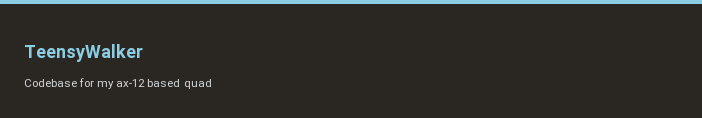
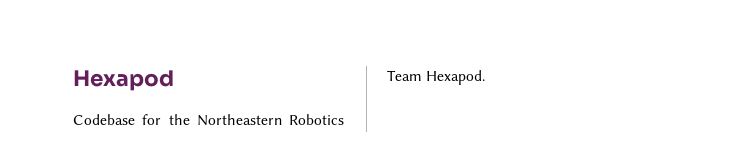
[24,44,143,62] TeensyWalker -> [73,70,174,91] Hexapod
[97,79,212,89] my ax-12 based quad -> [168,114,344,126] [387,70,486,85] the Northeastern Robotics Team Hexapod.

